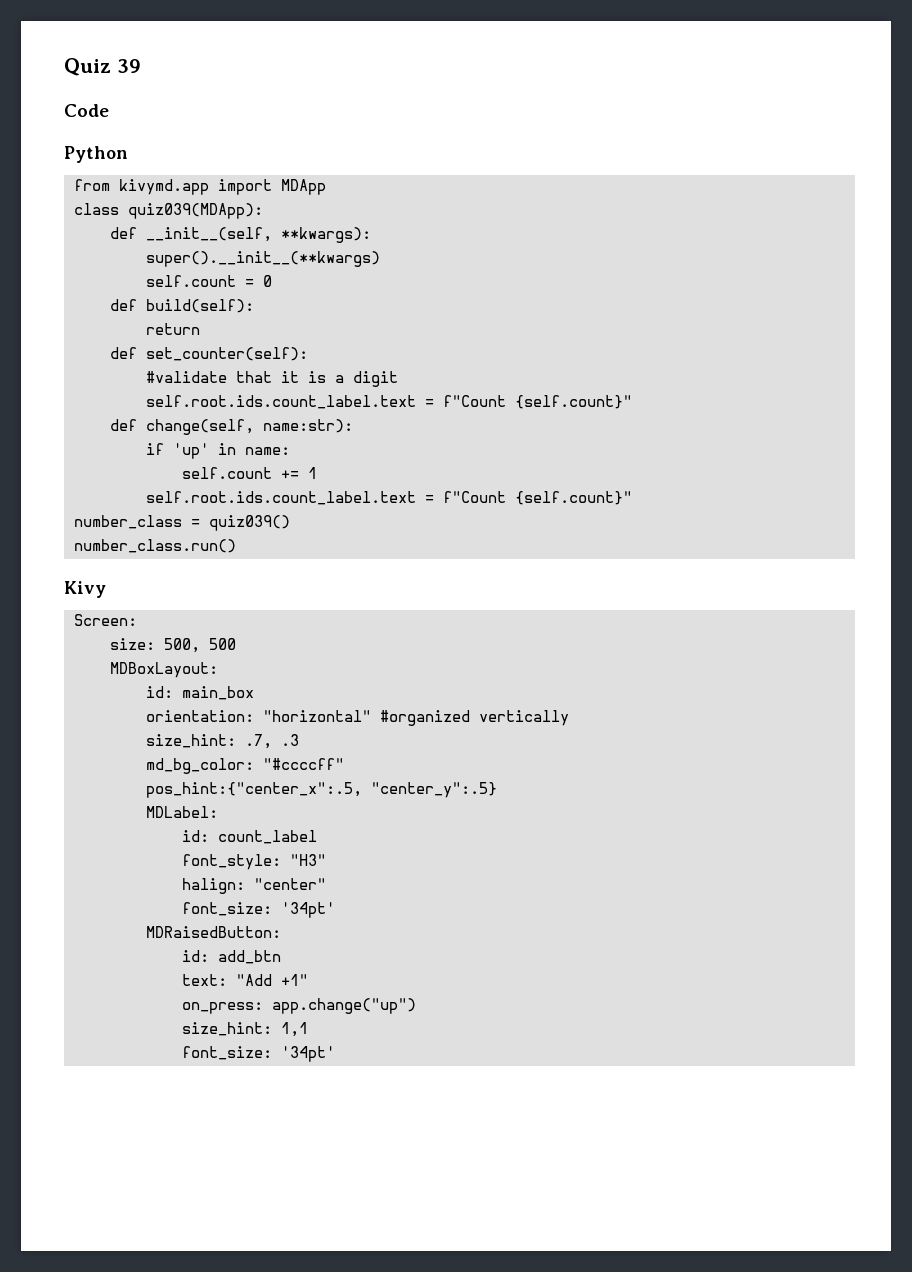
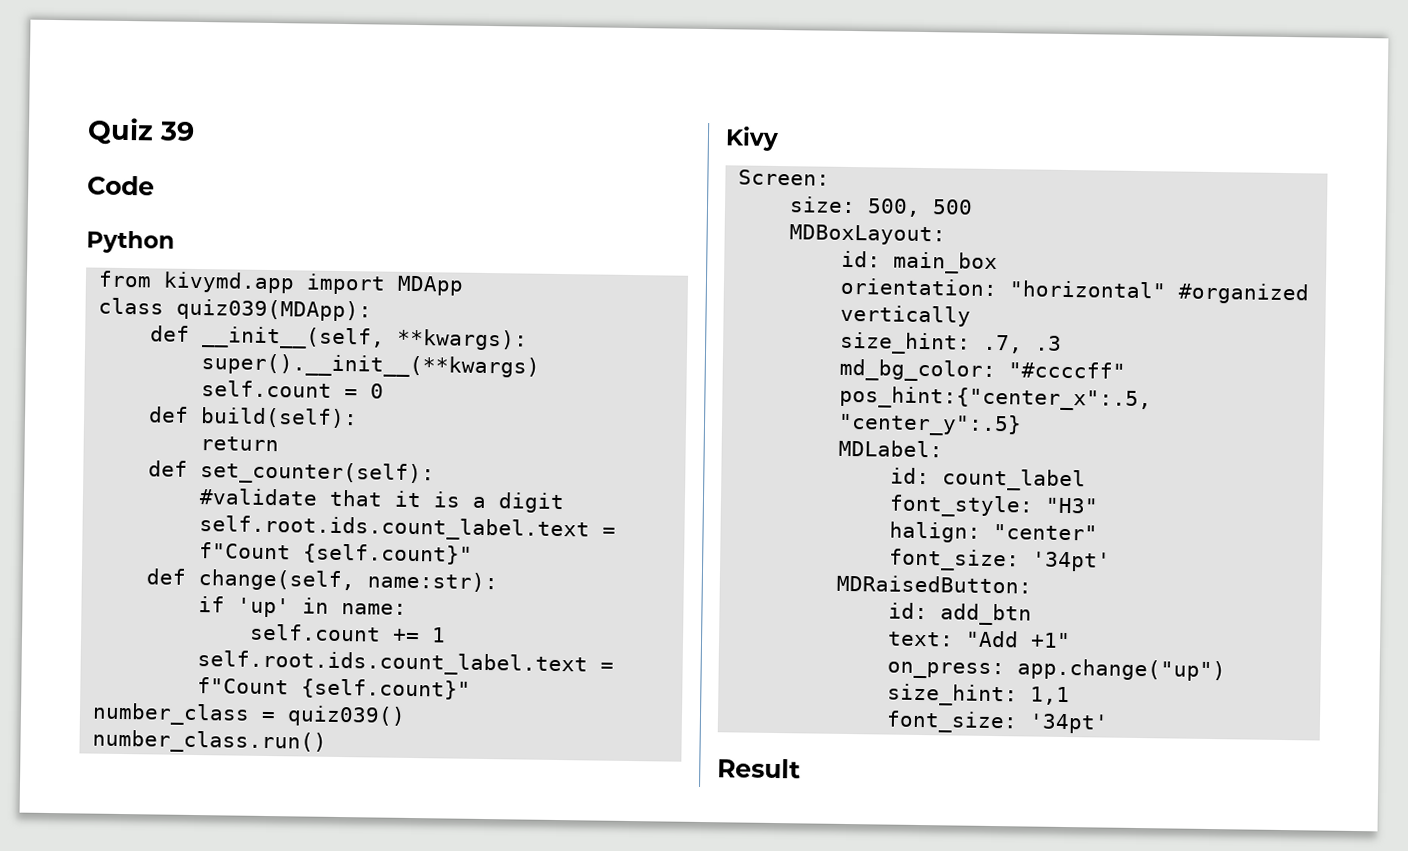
(335, 1054) none -> [717,758,801,779] // Result

